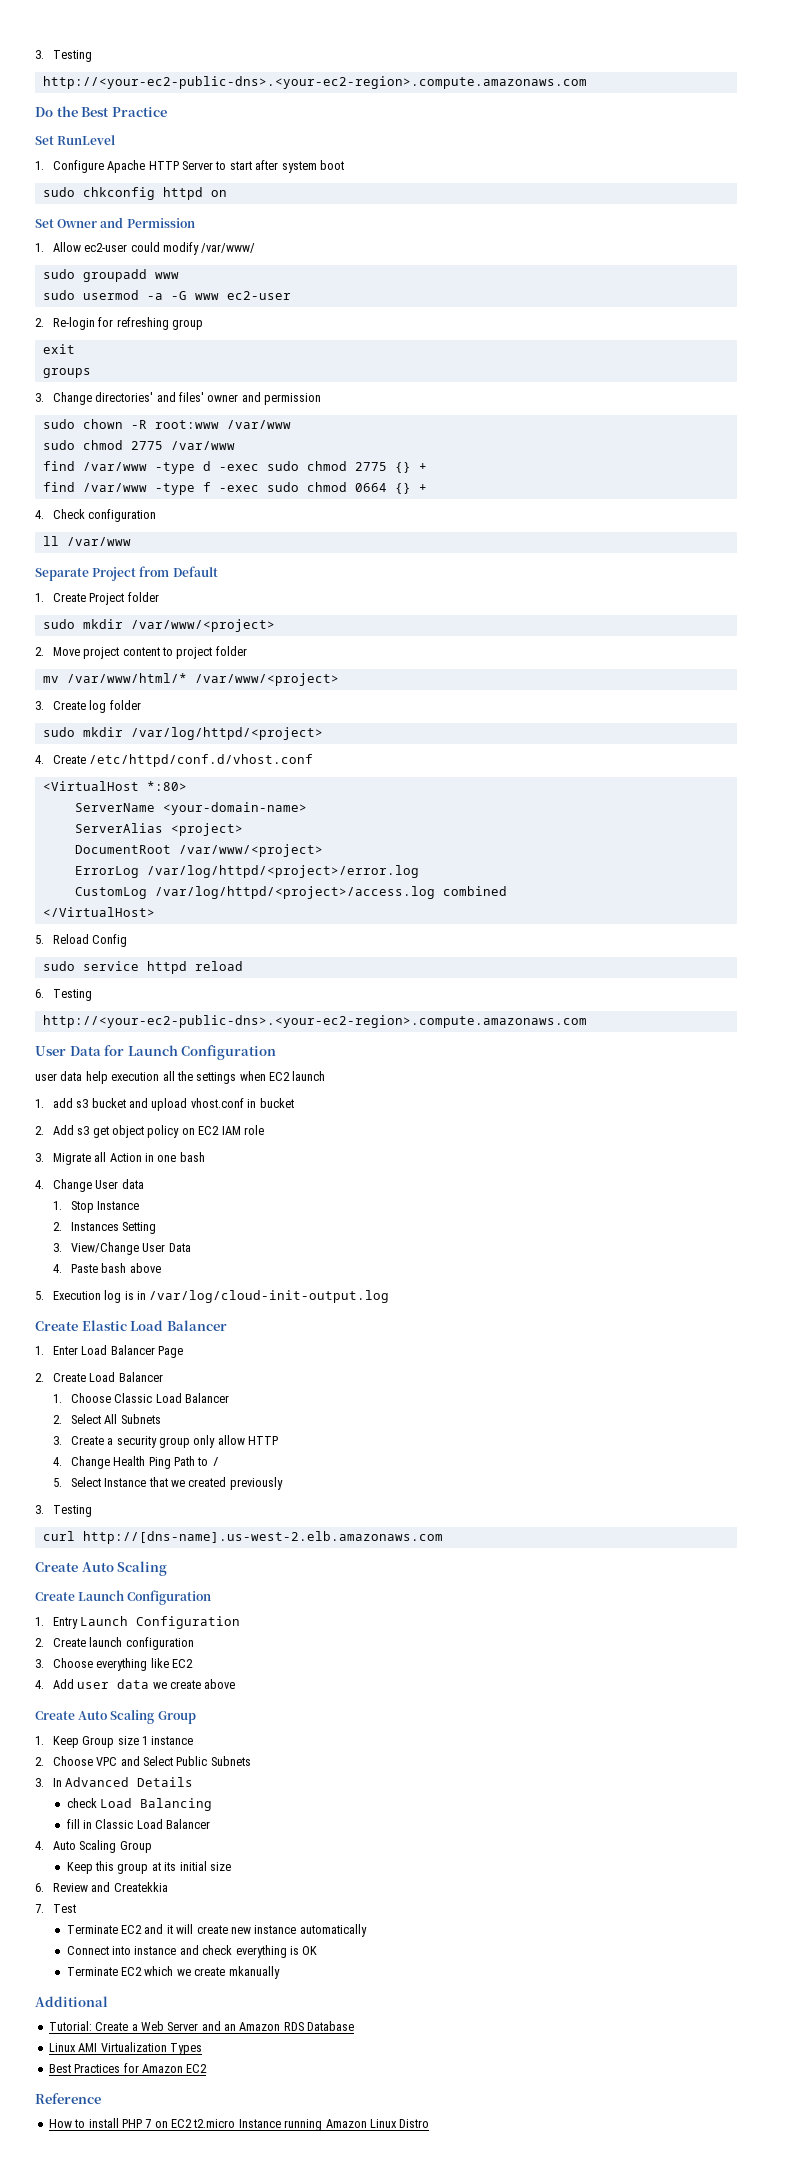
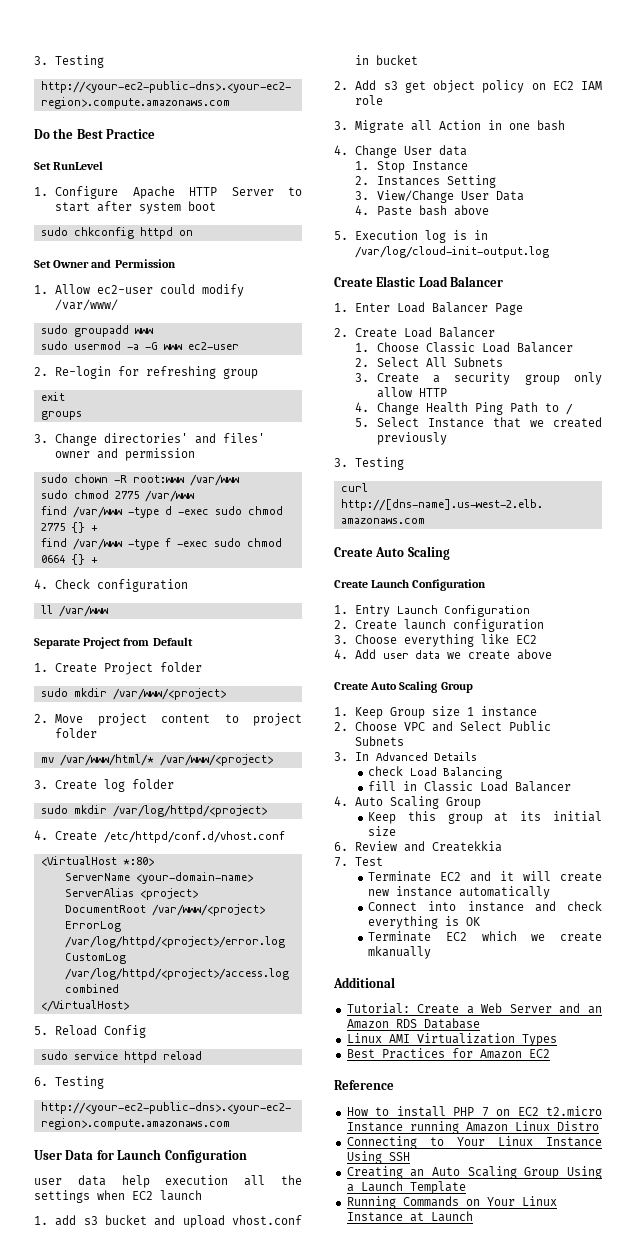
(430, 2123) none -> [346,1136,602,1149] [346,1151,410,1164] [346,1166,602,1179] [346,1181,466,1194] [346,1196,557,1209] [346,1211,473,1222] // Connecting to Your Linux Instance Using SSH // Creating an Auto Scaling Group Using a Launch Template // Running Commands on Your Linux Instance at Launch

